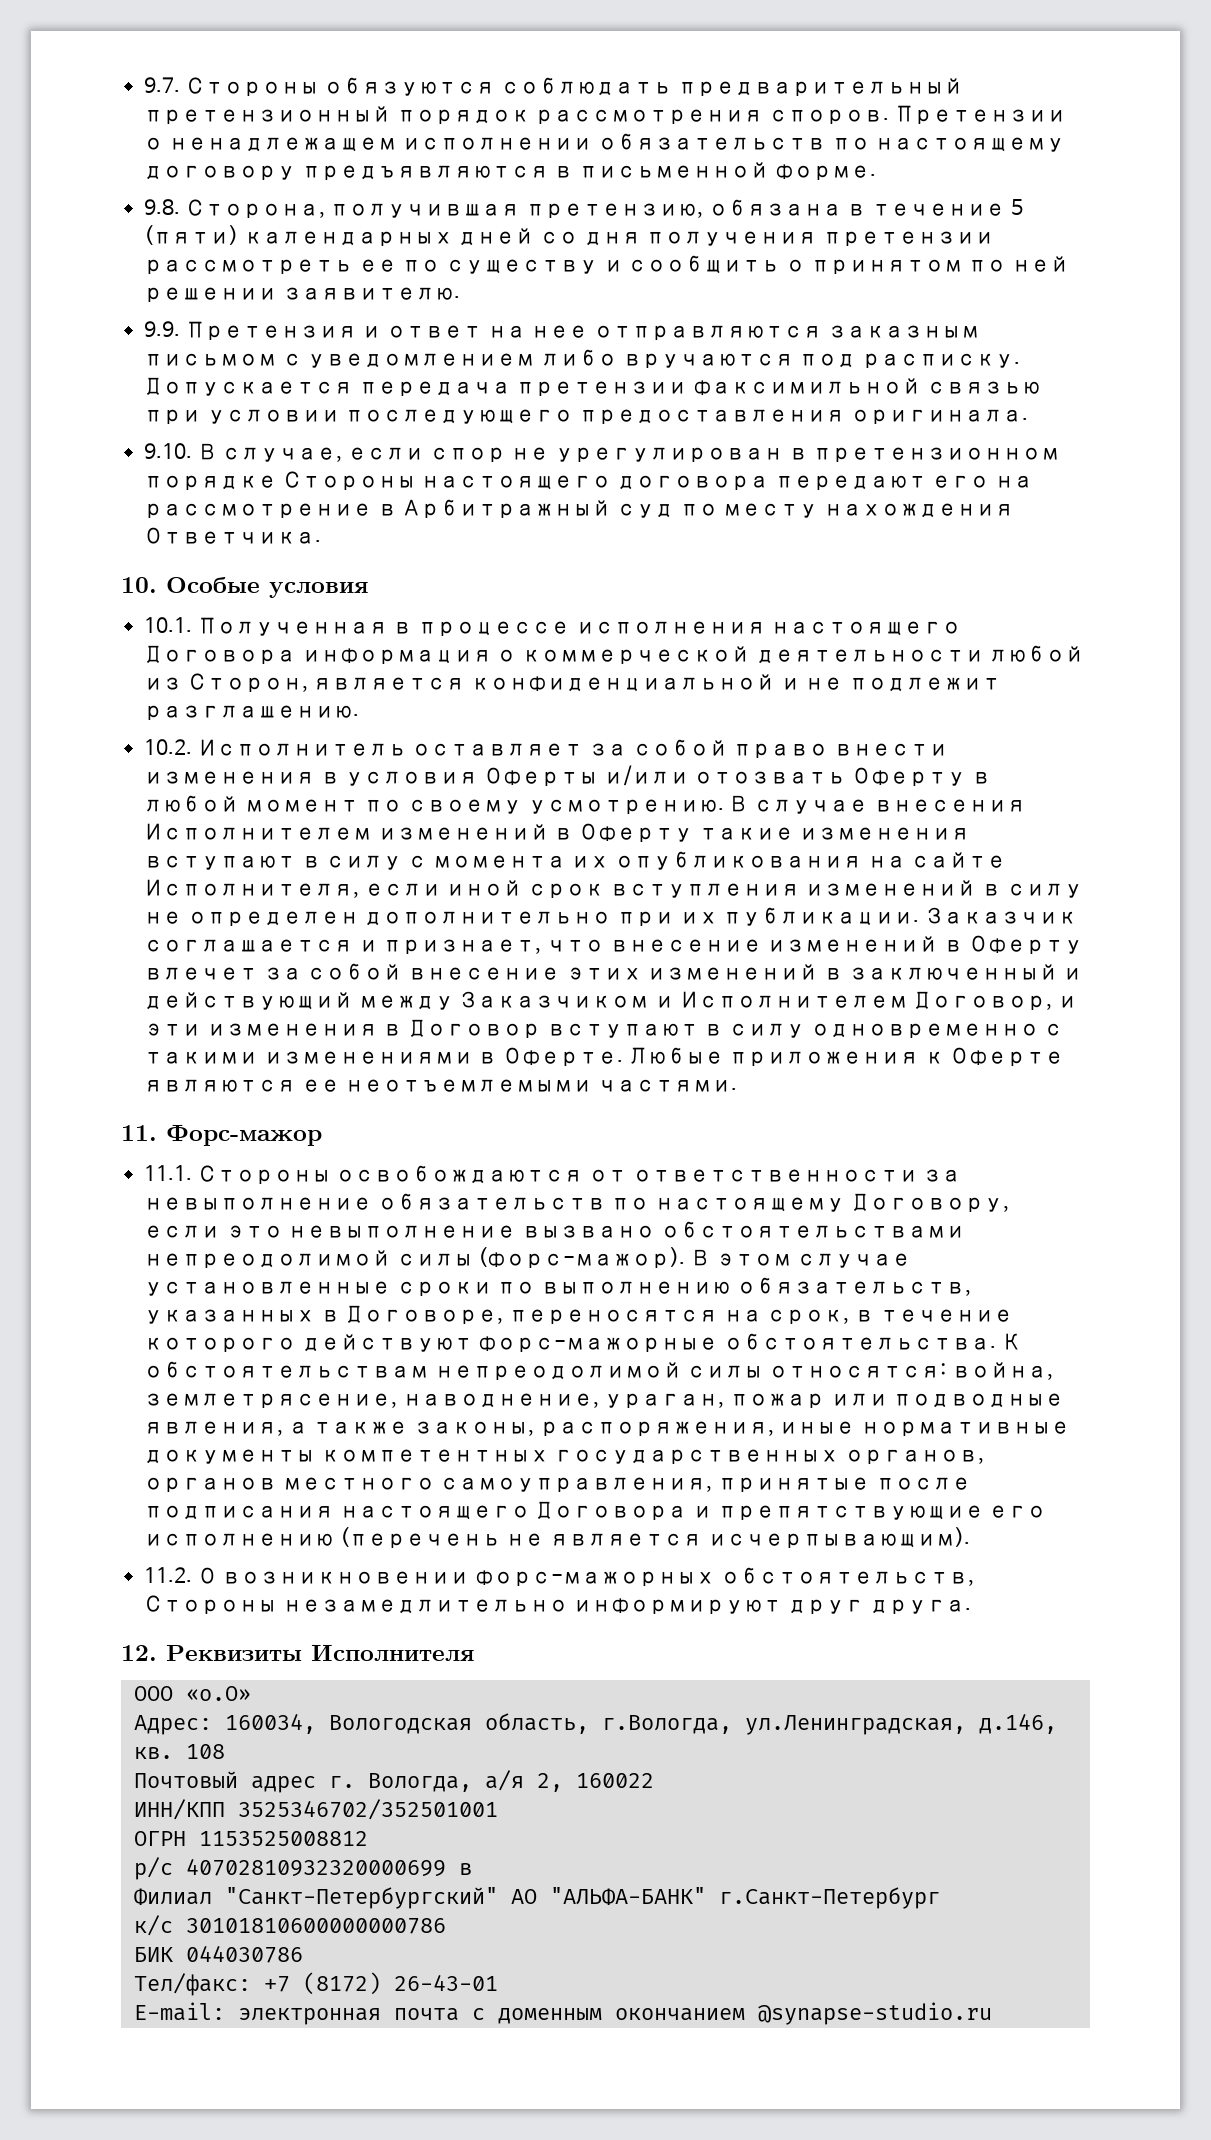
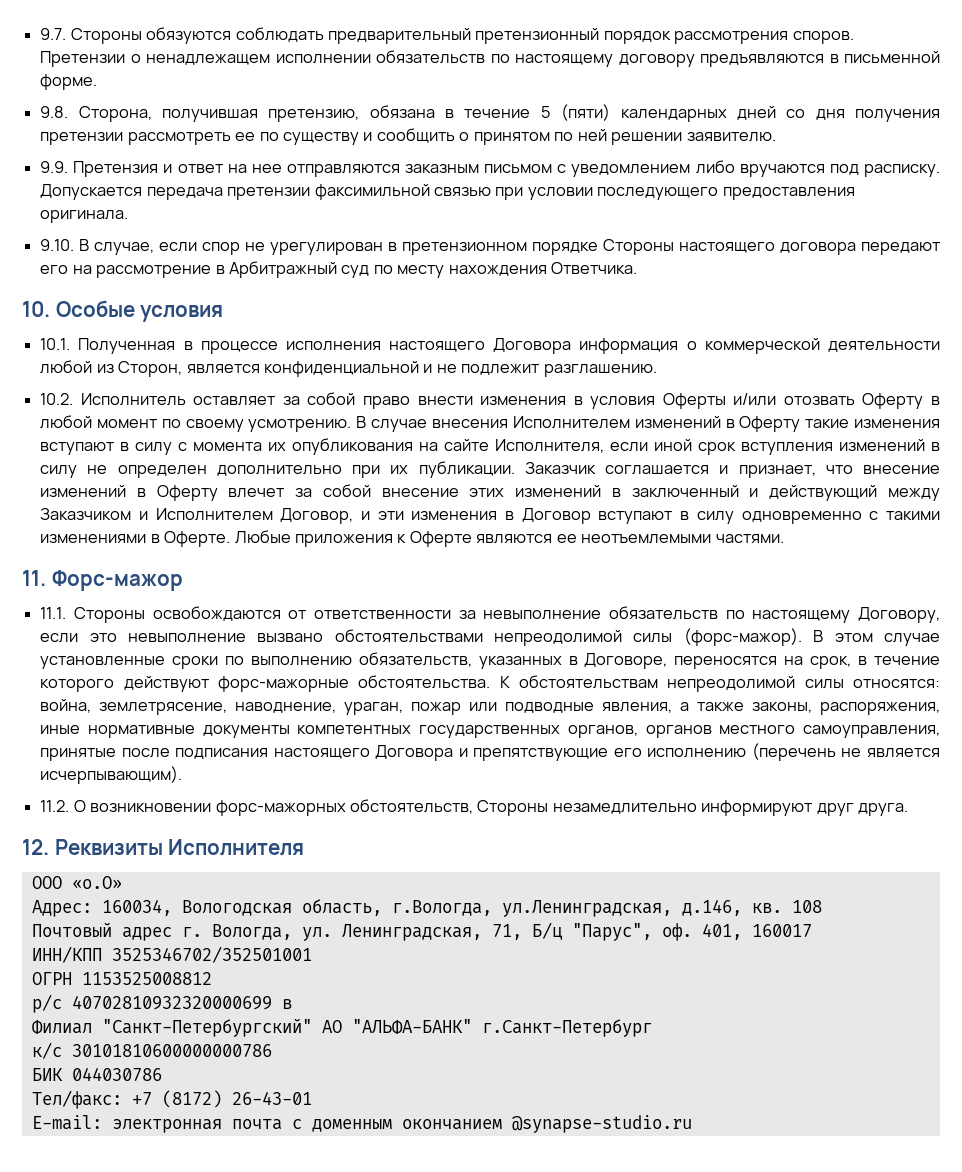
[484,1770,654,1792] а/я 2, 160022 -> [301,922,812,941] ул. Ленинградская, 71, Б/ц "Парус", оф. 401, 160017

